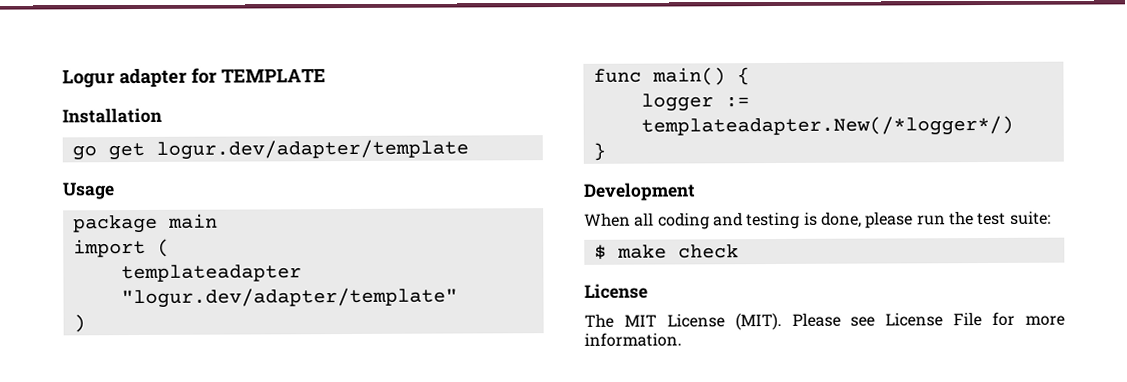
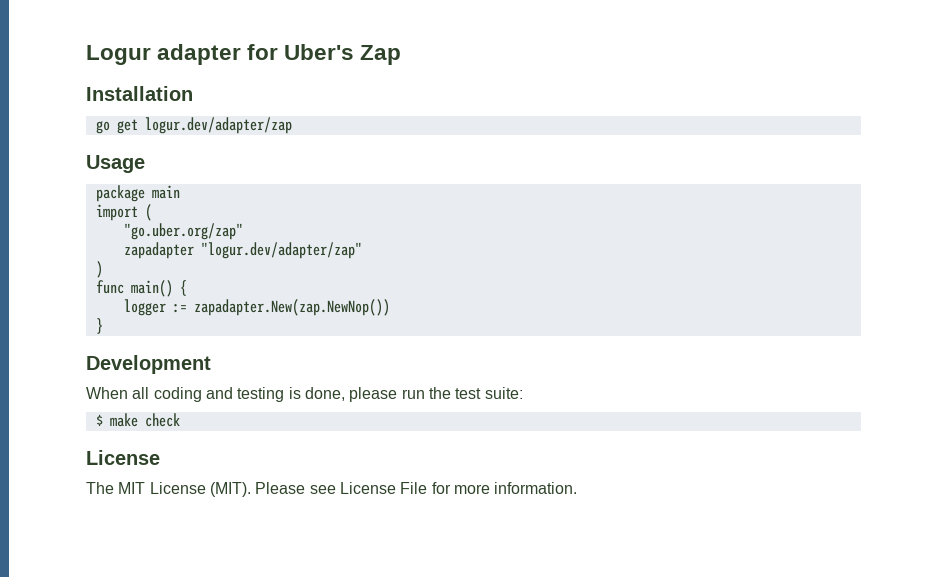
[221,68,326,83] TEMPLATE -> [284,44,402,65] Uber's Zap
[155,139,469,160] logur.dev/adapter/template -> [144,117,292,134] logur.dev/adapter/zap
[120,264,302,283] [120,287,458,309] templateadapter "logur.dev/adapter/template" -> [123,223,243,240] [123,242,362,259] "go.uber.org/zap" // zapadapter "logur.dev/adapter/zap"
[640,115,1014,137] templateadapter.New(/*logger*/) -> [193,299,390,316] zapadapter.New(zap.NewNop())

